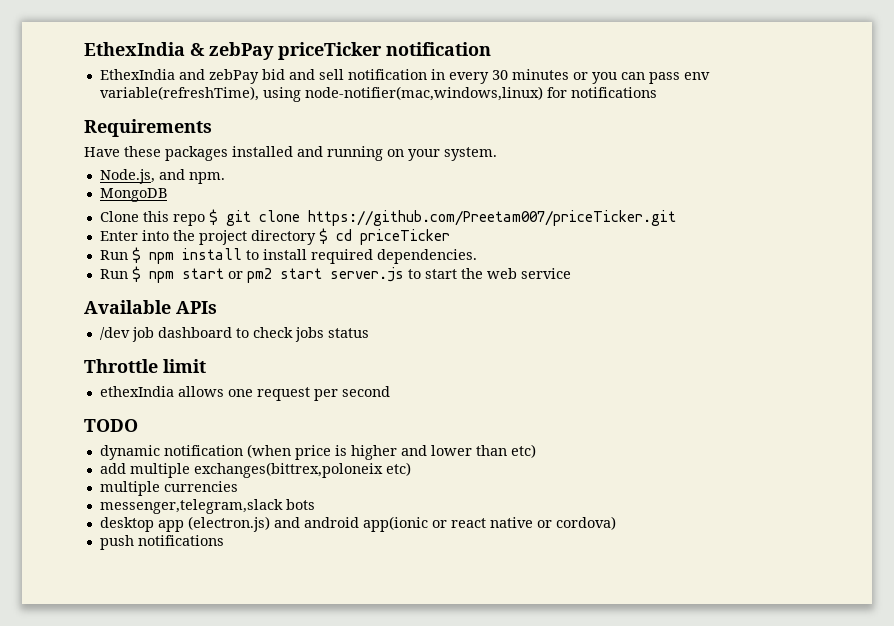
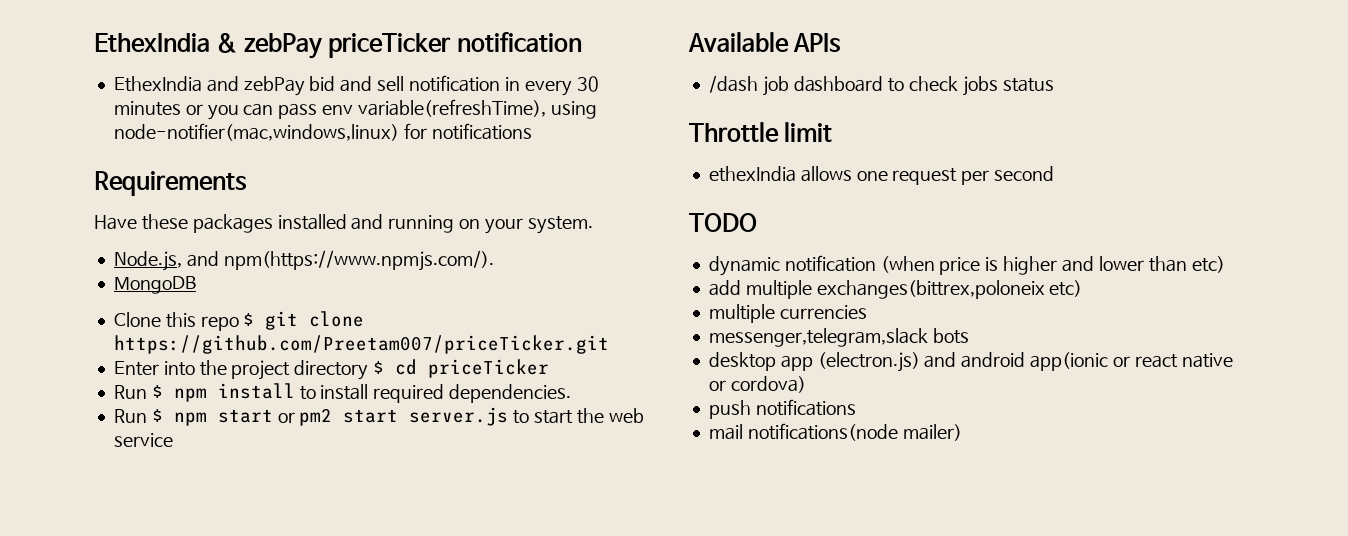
[188,172,225,184] npm. -> [223,250,494,271] npm(https://www.npmjs.com/).
[99,327,130,340] /dev -> [708,75,758,93] /dash
(224, 540) none -> [708,423,962,441] // mail notifications(node mailer)

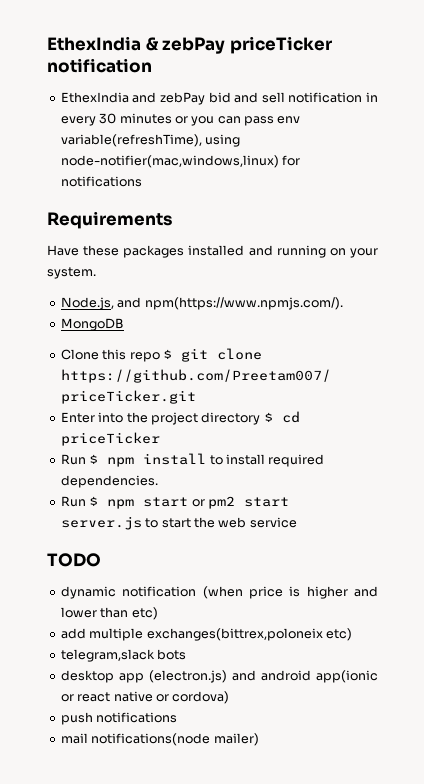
[688,32,842,53] [708,75,1054,96] [689,122,833,142] [708,166,1055,185] // Available APIs // /dash job dashboard to check jobs status // Throttle limit // ethexIndia allows one request per second -> (297, 522) none
[708,304,867,323] [708,328,928,347] multiple currencies // messenger,telegram,slack -> [60,649,155,662] telegram,slack

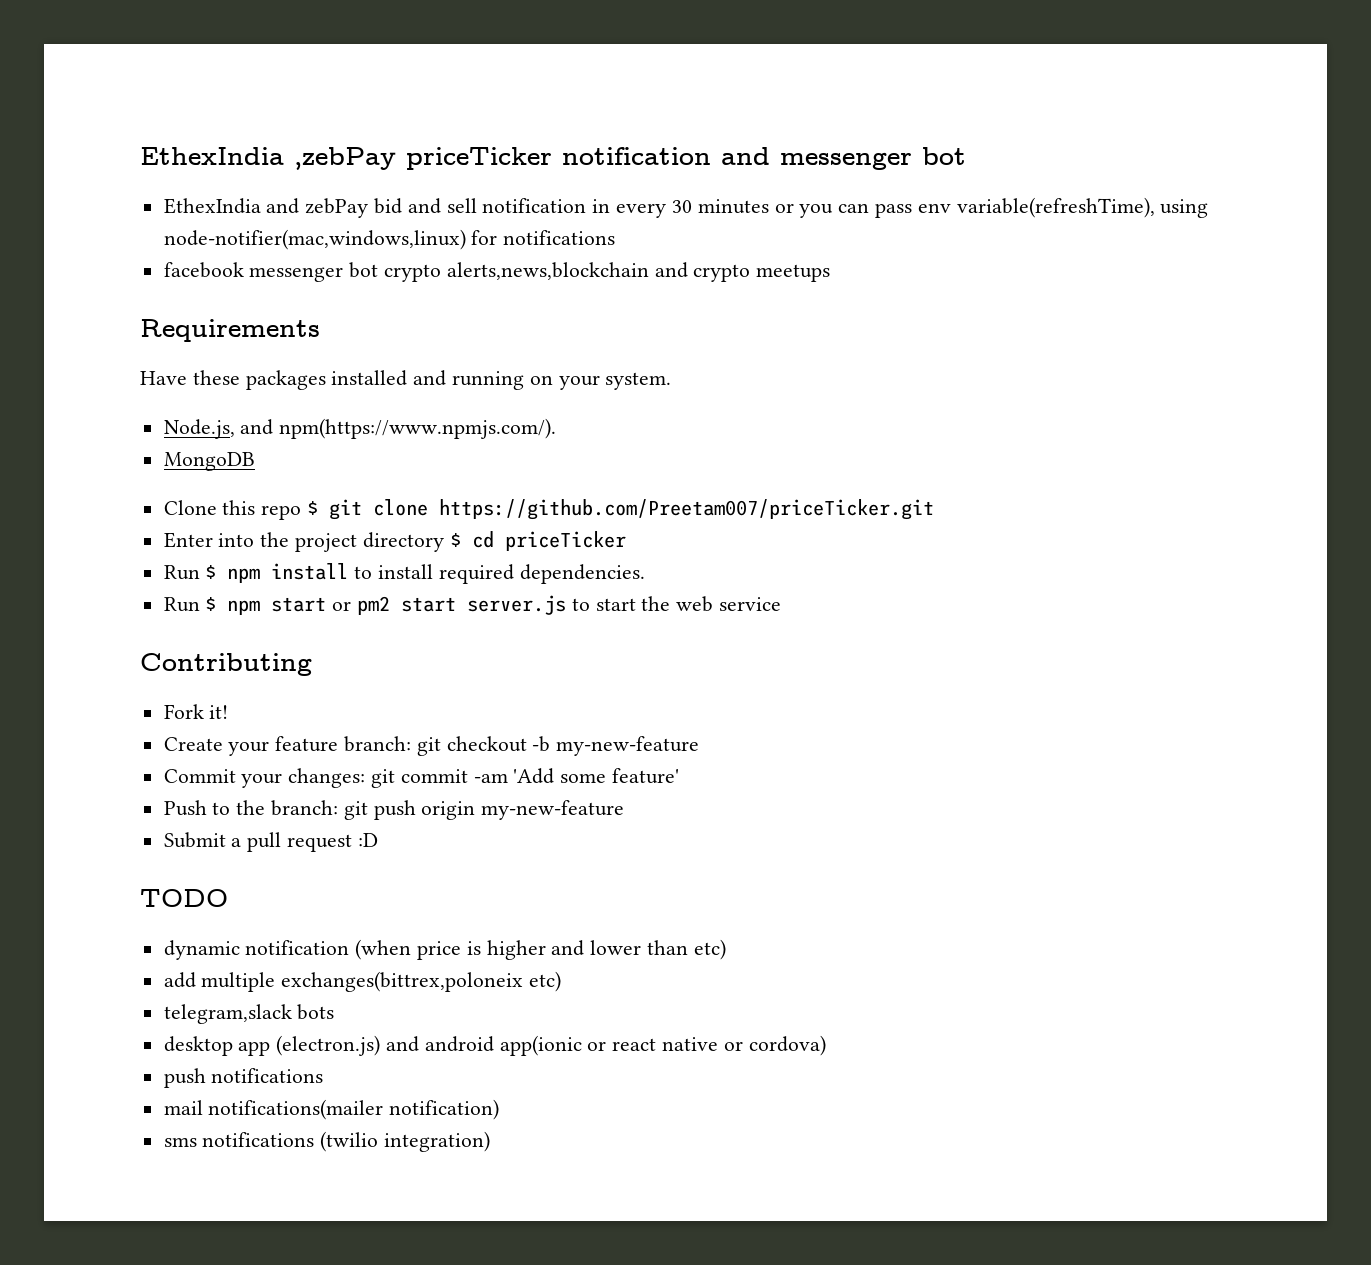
[47,36,226,54] EthexIndia & zebPay -> [140,147,396,170] EthexIndia ,zebPay
(152, 65) none -> [721,147,966,170] and messenger bot
(142, 181) none -> [163,262,831,282] // facebook messenger bot crypto alerts,news,blockchain and crypto meetups
(297, 522) none -> [140,653,312,676] [163,704,229,719] [163,736,700,756] [163,768,680,788] [163,800,625,820] [163,832,378,852] // Contributing // Fork it! // Create your feature branch: git checkout -b my-new-feature // Commit your changes: git commit -am 'Add some feature' // Push to the branch: git push origin my-new-feature // Submit a pull request :D
[91,733,259,746] notifications(node mailer) -> [208,1099,500,1120] [163,1131,491,1152] notifications(mailer notification) // sms notifications (twilio integration)

